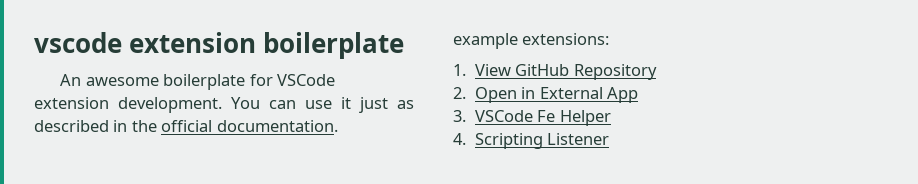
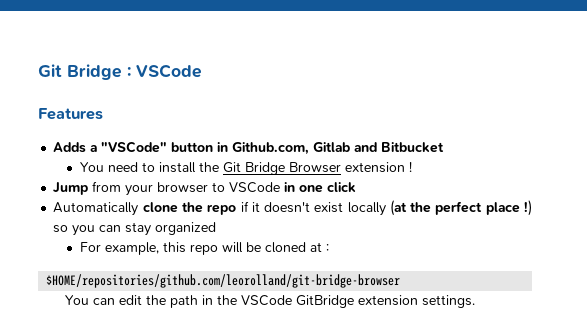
[34,32,405,59] [60,74,336,90] [34,97,414,113] [34,120,338,132] [453,33,610,49] [453,64,657,80] [453,87,639,103] [453,110,611,126] [453,133,610,149] vscode extension boilerplate // An awesome boilerplate for VSCode extension development. You can use it just as described in the official documentation. // example extensions: // 1. View GitHub Repository // 2. Open in External App // 3. VSCode Fe Helper // 4. Scripting Listener -> [38,64,202,80] [38,108,103,120] [53,141,445,155] [80,161,413,175] [53,181,357,196] [53,200,532,216] [53,222,217,236] [80,242,330,255] [46,274,401,288] [64,295,475,308] Git Bridge : VSCode // Features // Adds a "VSCode" button in Github.com, Gitlab and Bitbucket // You need to install the Git Bridge Browser extension ! // Jump from your browser to VSCode in one click // Automatically clone the repo if it doesn't exist locally (at the perfect place !) so you can stay organized // For example, this repo will be cloned at : // $HOME/repositories/github.com/leorolland/git-bridge-browser // You can edit the path in the VSCode GitBridge extension settings.

